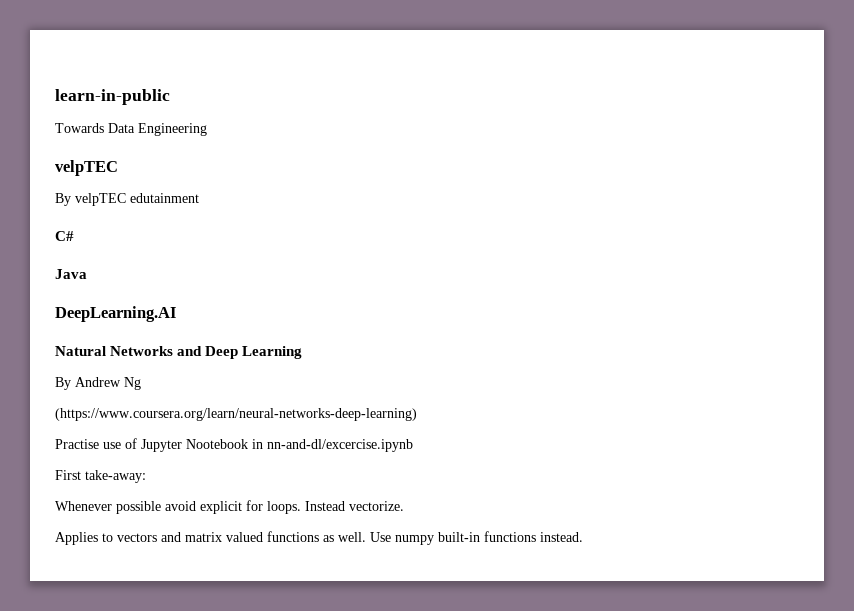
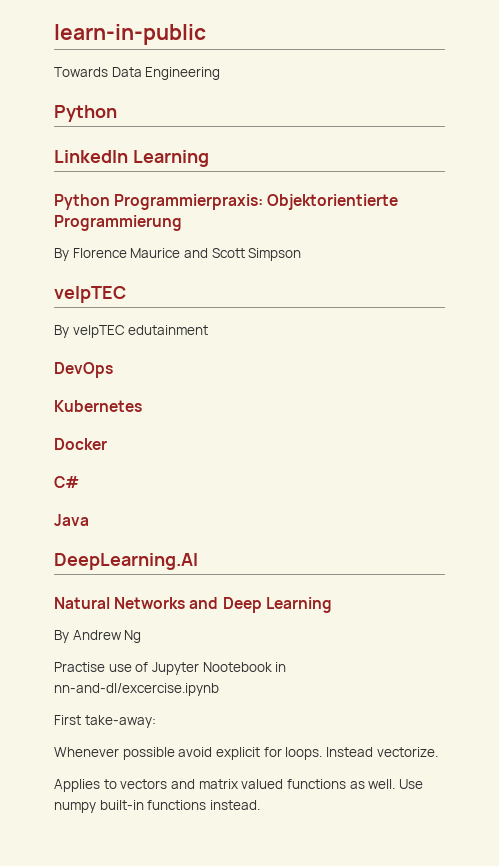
(207, 129) none -> [54,105,117,122] [54,150,209,167] [54,194,399,210] [54,215,182,231] [54,248,302,261] // Python // LinkedIn Learning // Python Programmierpraxis: Objektorientierte Programmierung // By Florence Maurice and Scott Simpson
(199, 198) none -> [54,362,113,378] [54,400,142,412] [54,438,107,450] // DevOps // Kubernetes // Docker
[55,408,417,421] // (https://www.coursera.org/learn/neural-networks-deep-learning) -> (142, 636) none

